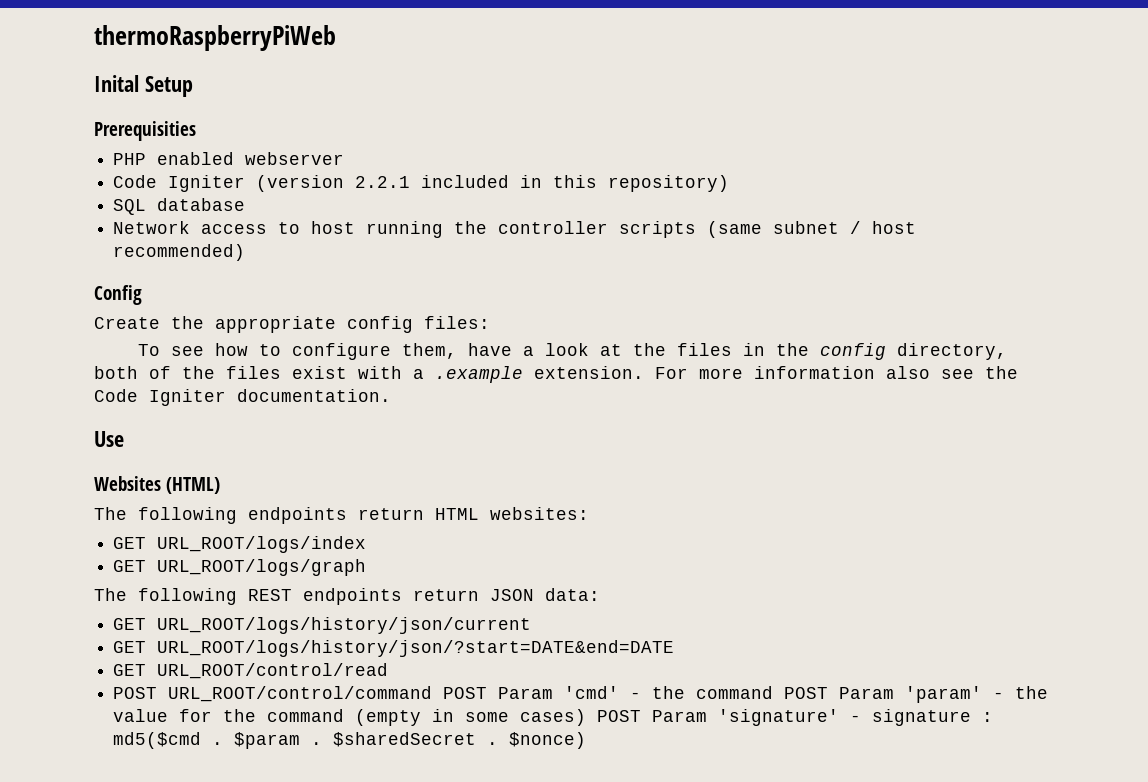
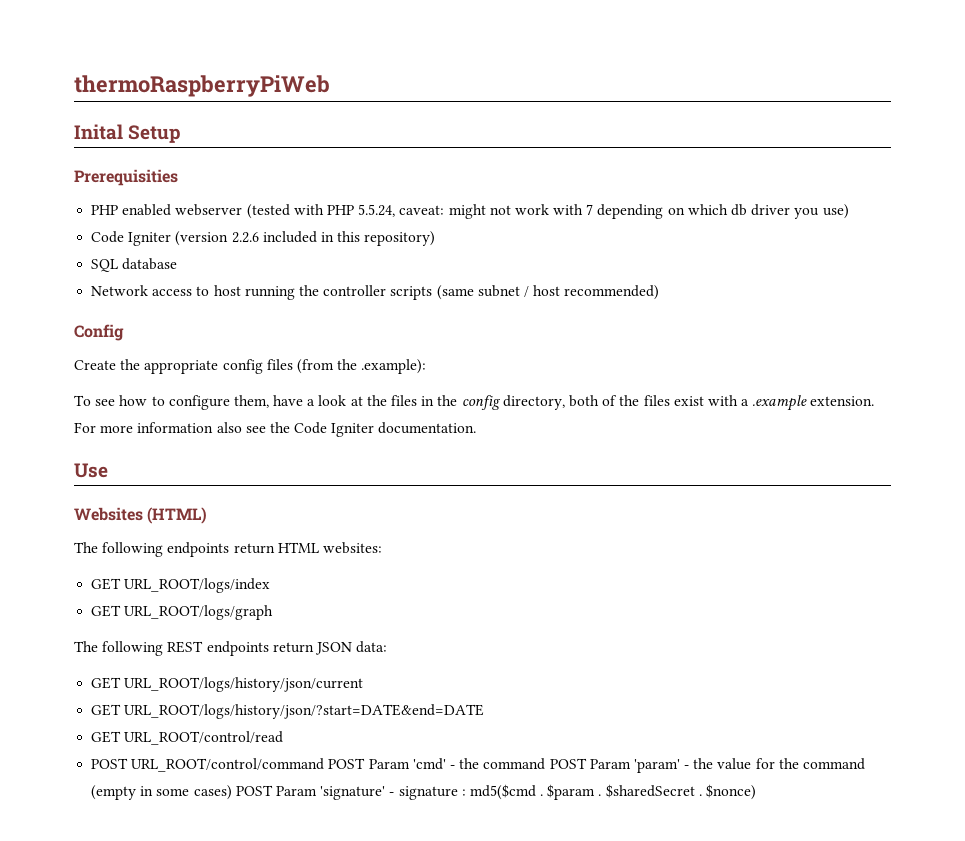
(345, 158) none -> [246,204,849,219] (tested with PHP 5.5.24, caveat: might not work with 7 depending on which db driver you use)
[355,176,411,188] 2.2.1 -> [231,232,259,243] 2.2.6
[424,316,490,329] files: -> [266,359,427,374] files (from the .example):

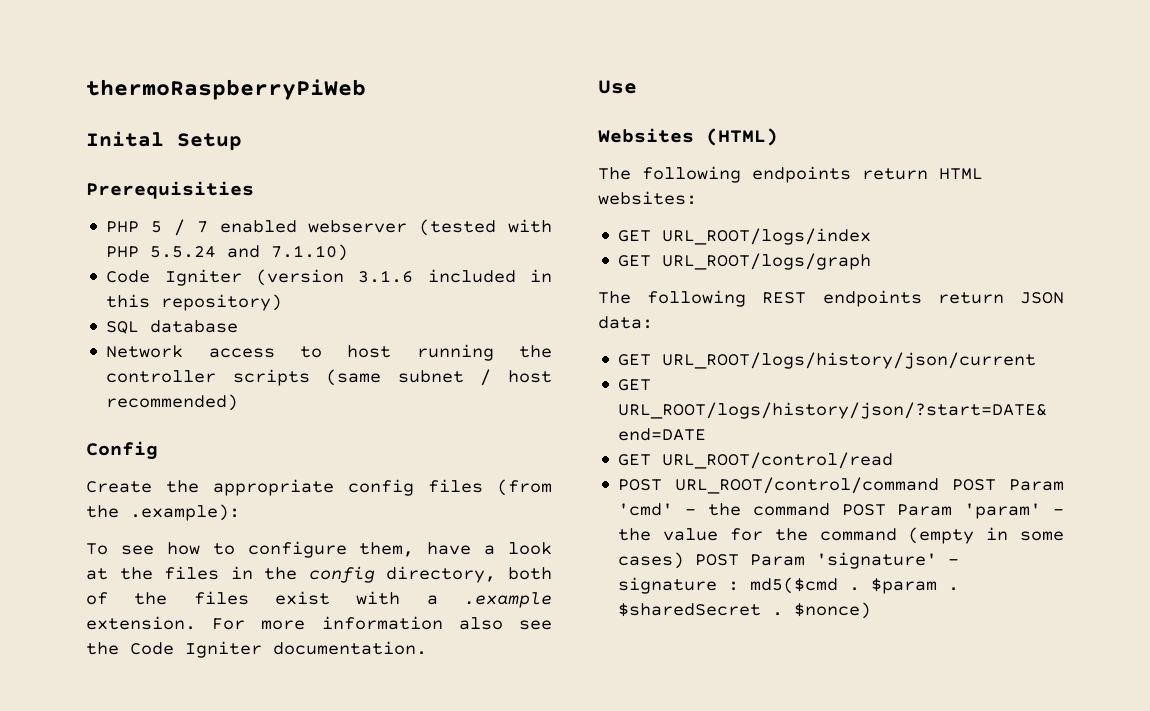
(119, 210) none -> [151,219,208,236] 5 / 7
[358,204,849,219] 5.5.24, caveat: might not work with 7 depending on which db driver you use) -> [150,244,349,261] 5.5.24 and 7.1.10)
[231,232,259,243] 2.2.6 -> [358,270,414,283] 3.1.6

